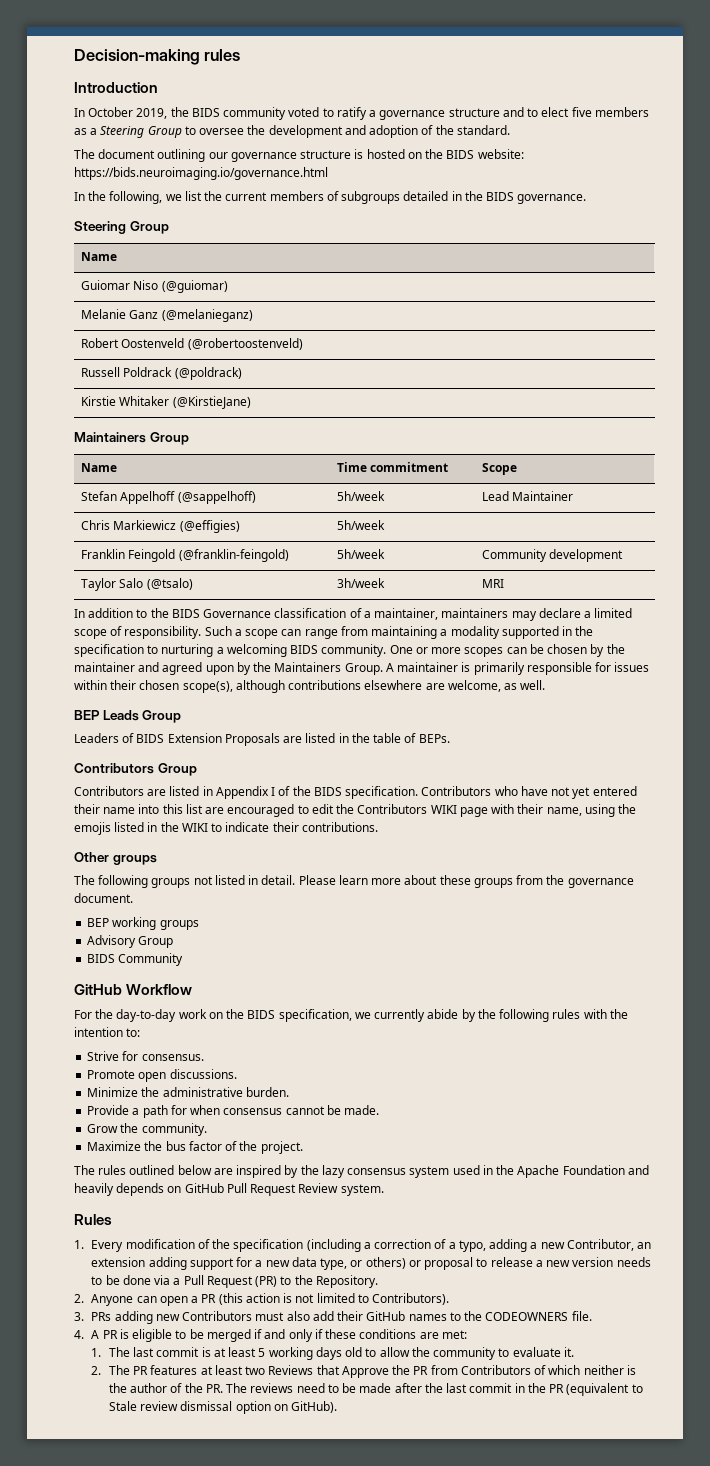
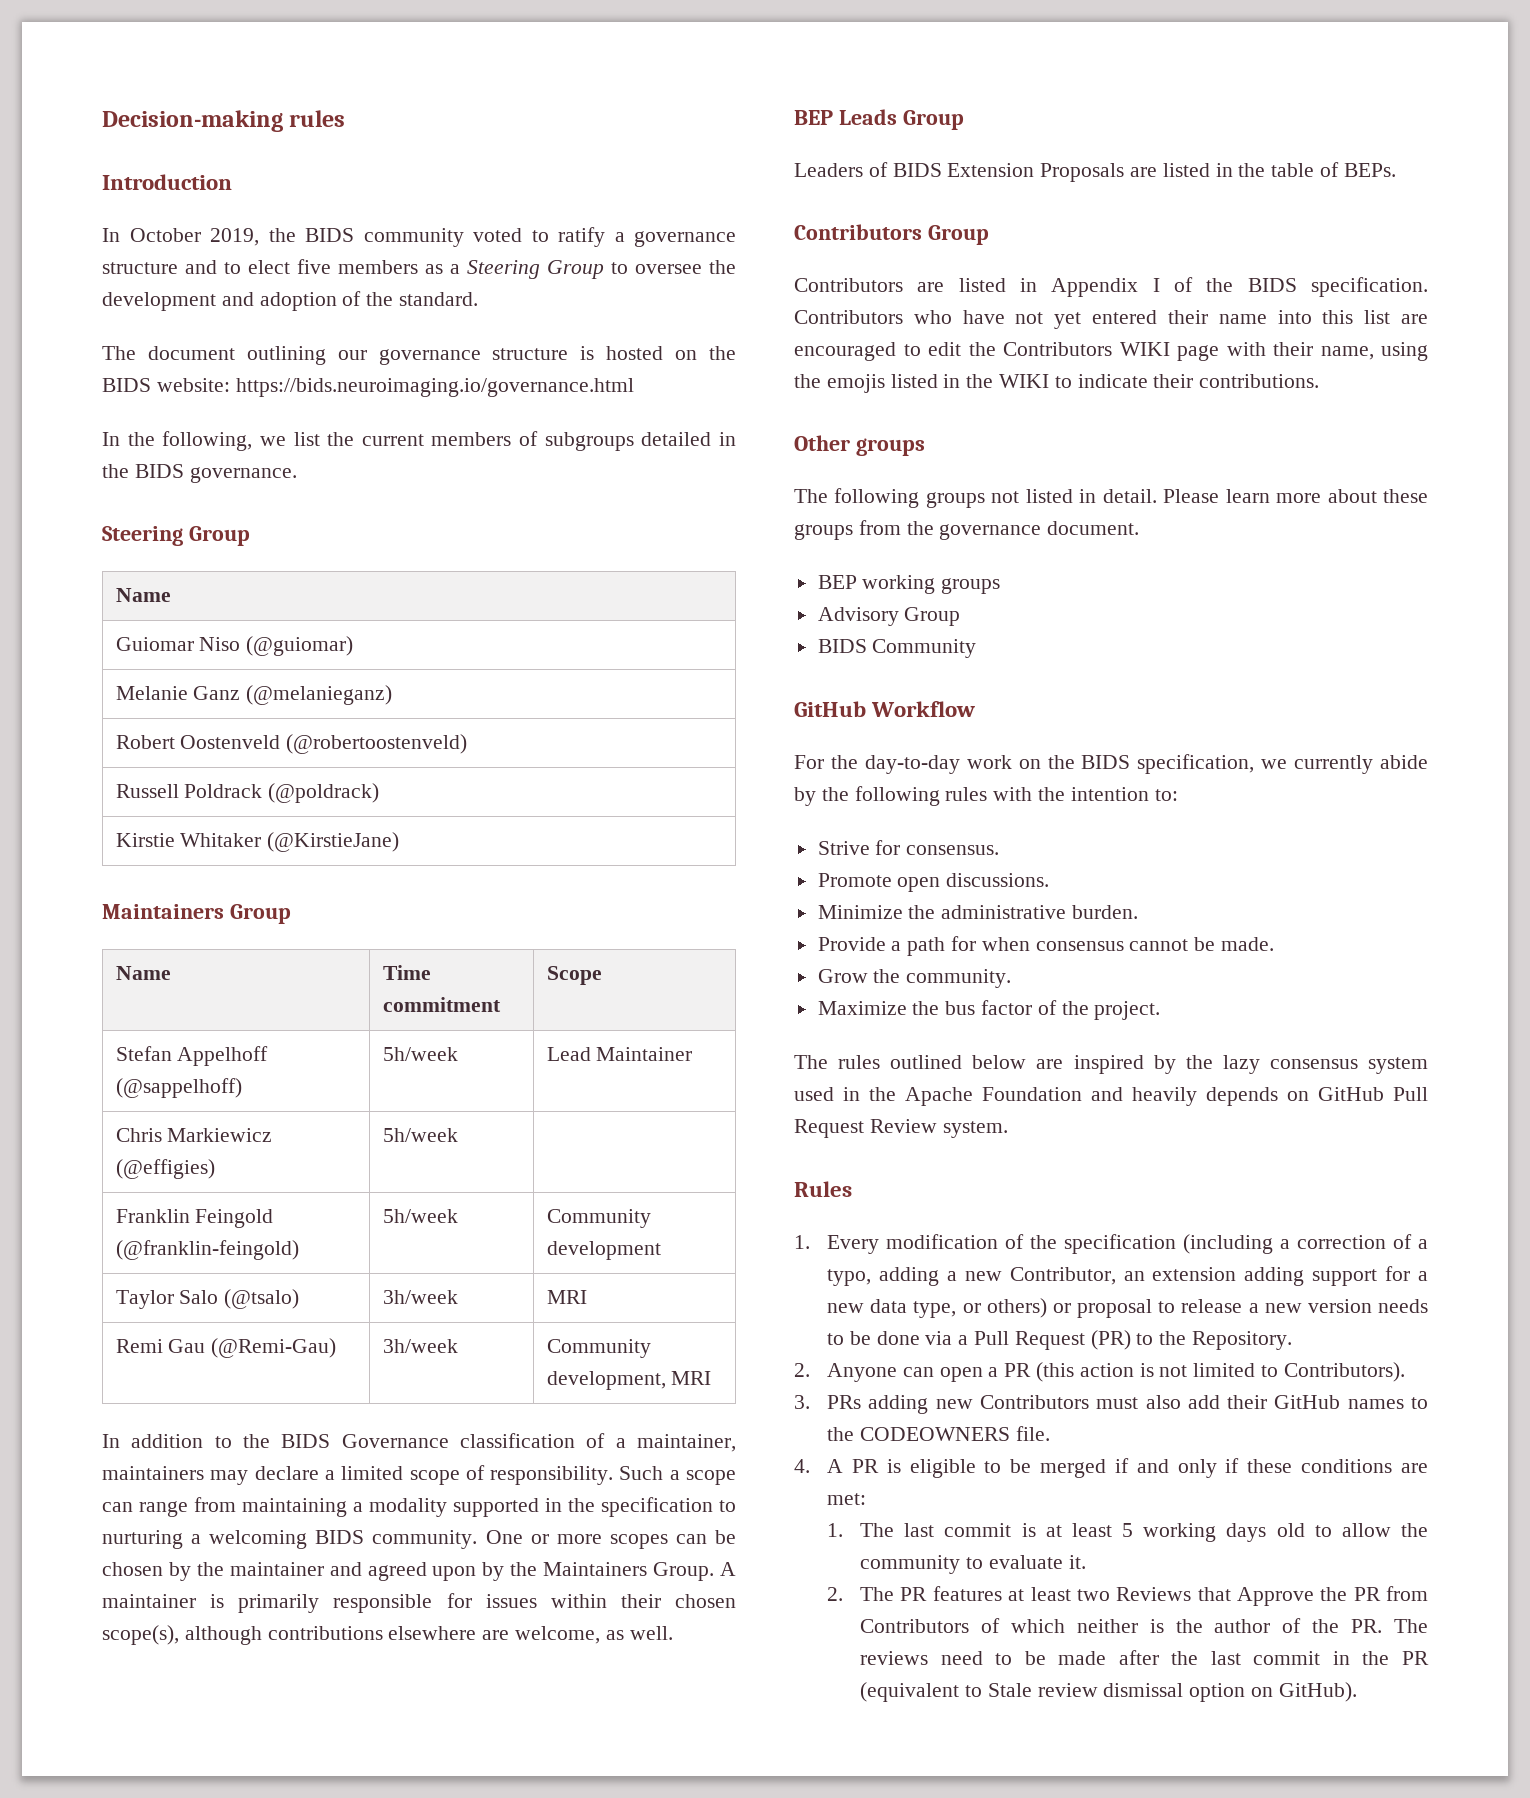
(505, 583) none -> [115,1338,337,1358] [382,1339,458,1353] [546,1339,651,1358] [546,1371,712,1390] // Remi Gau (@Remi-Gau) | 3h/week | Community development, MRI

